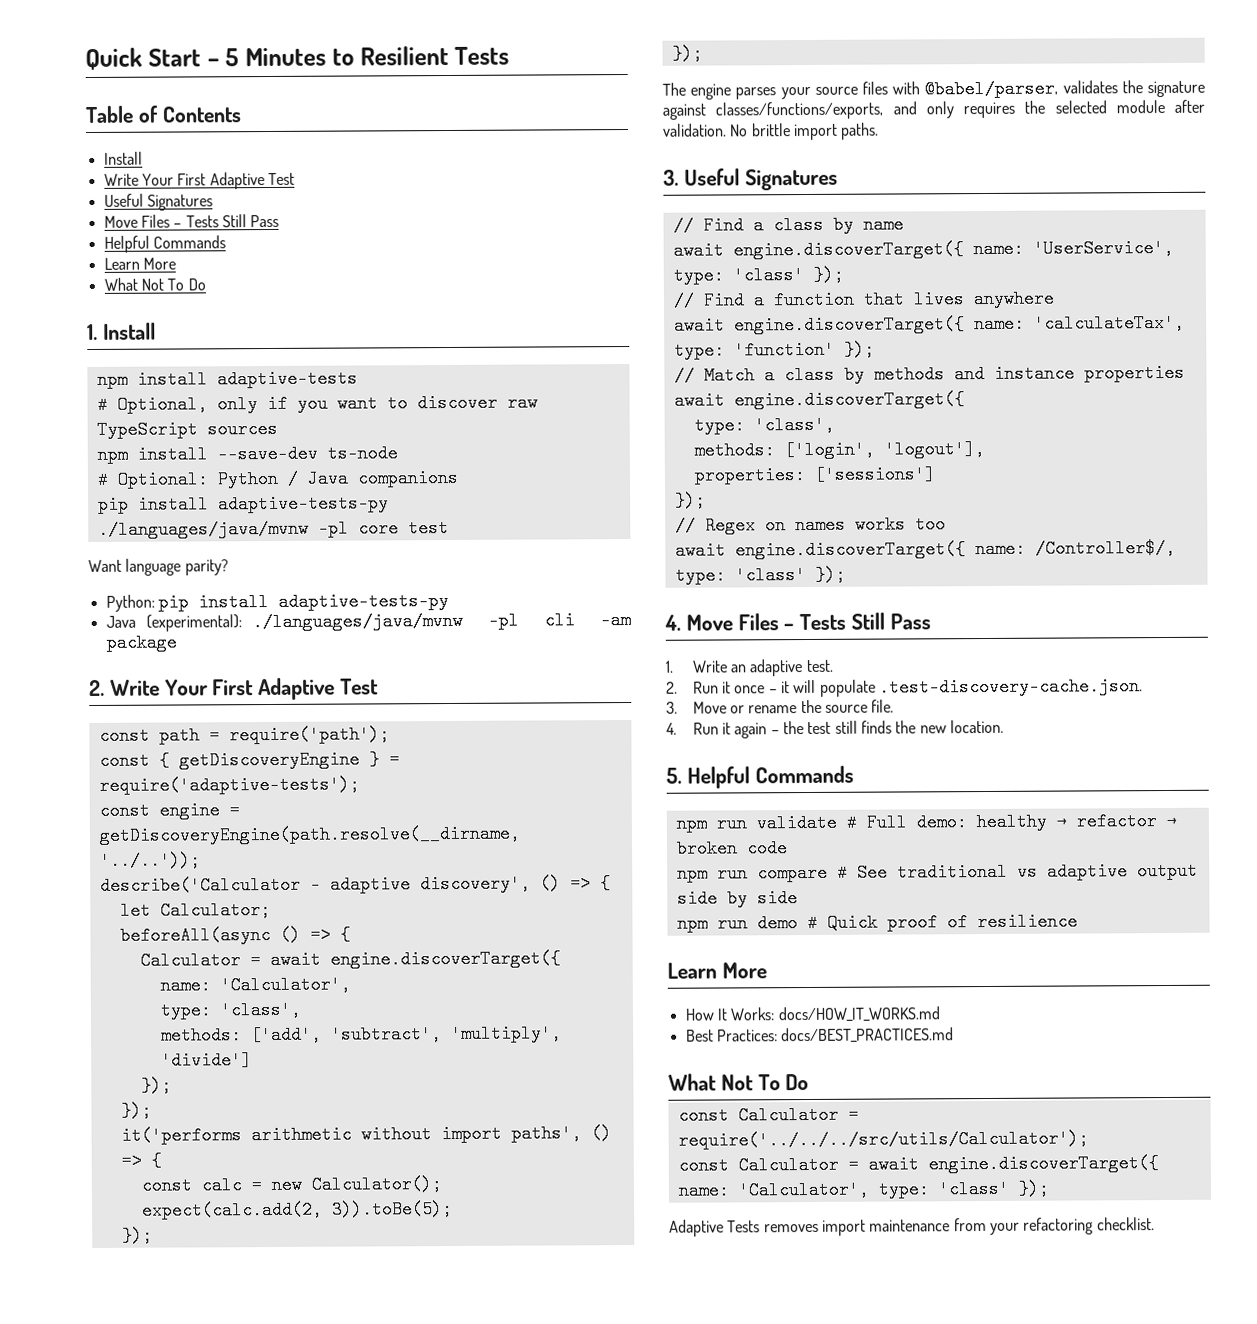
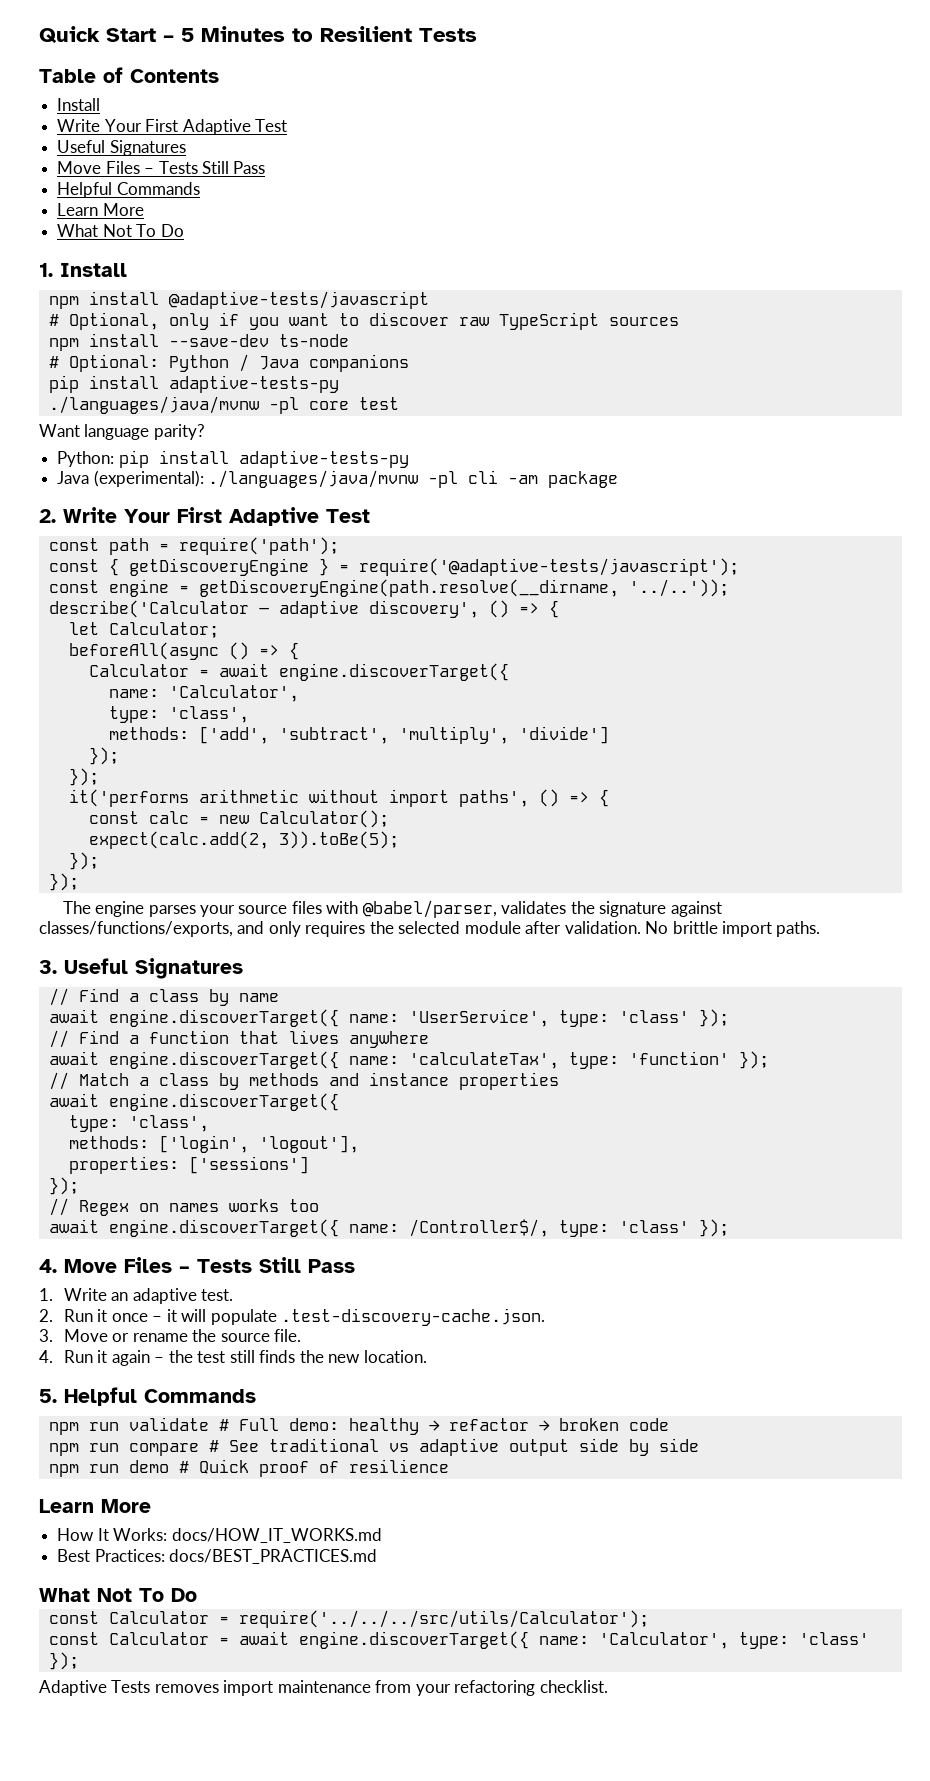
[216,369,358,389] adaptive-tests -> [168,291,429,309] @adaptive-tests/javascript
[98,775,360,795] require('adaptive-tests'); -> [358,558,739,576] require('@adaptive-tests/javascript');

